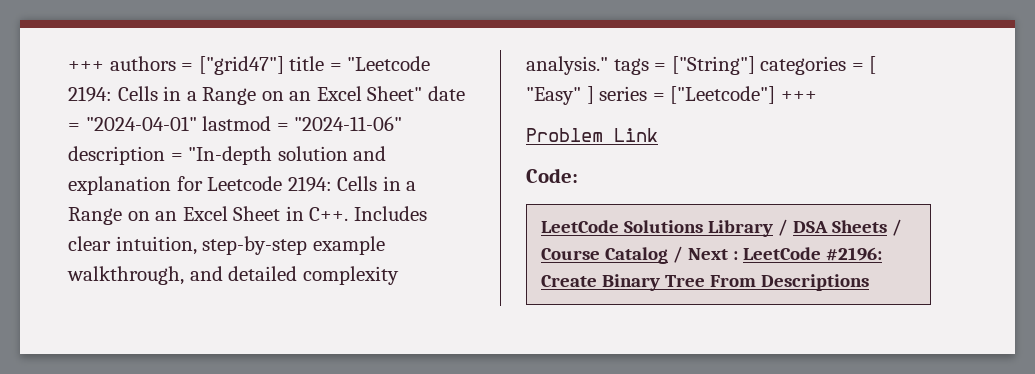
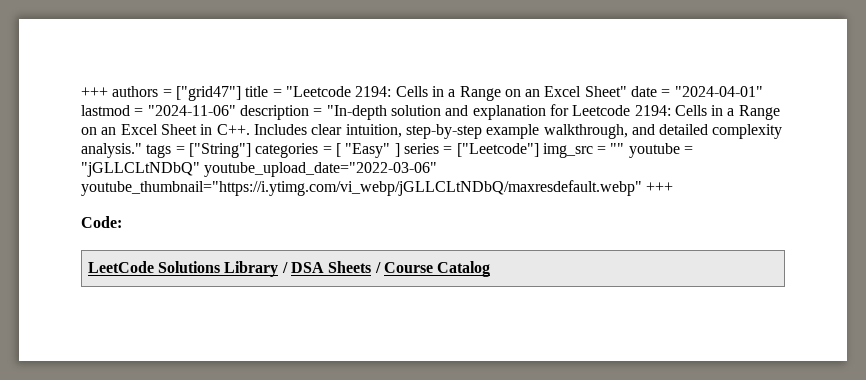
[780,91,817,101] [526,128,658,142] +++ // Problem Link -> [542,143,694,158] [81,162,438,177] [81,180,674,196] img_src = "" youtube = "jGLLCLtNDbQ" youtube_upload_date="2022-03-06" youtube_thumbnail="https://i.ytimg.com/vi_webp/jGLLCLtNDbQ/maxresdefault.webp" +++
[672,246,882,263] [540,274,869,291] / Next : LeetCode #2196: Create Binary Tree From Descriptions -> (491, 269) none

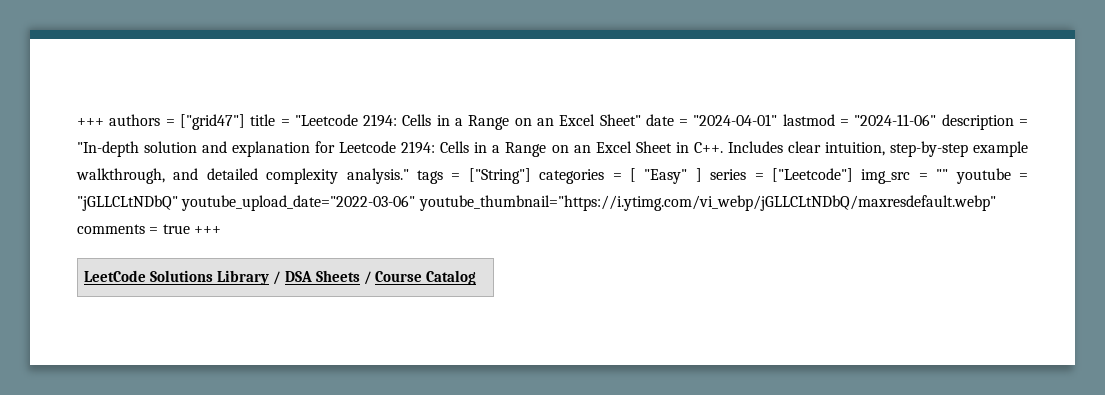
[646,182,674,192] [81,216,122,228] +++ // Code: -> [77,224,221,234] comments = true +++

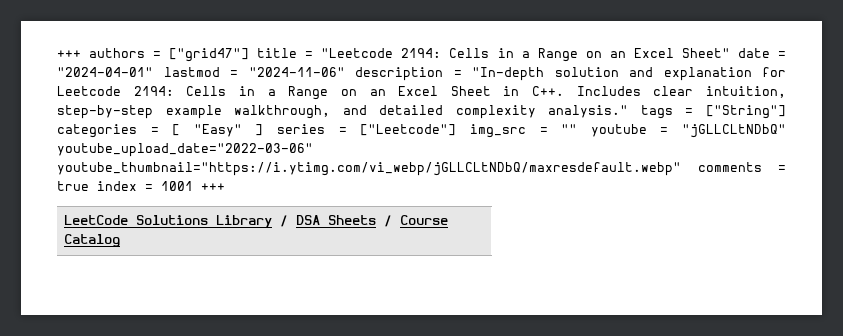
(190, 229) none -> [97,181,193,191] index = 1001

